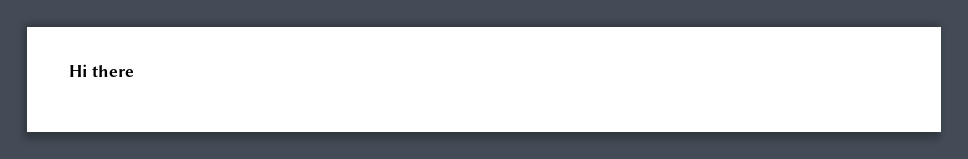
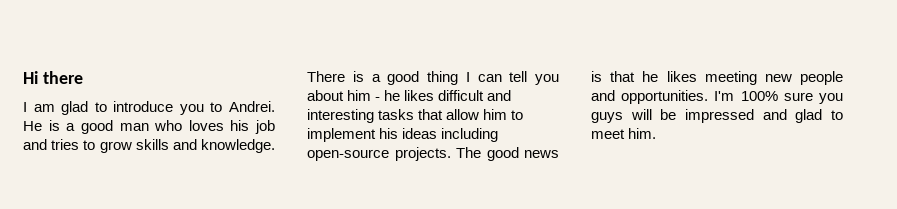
(134, 71) none -> [23,101,275,115] [23,120,275,134] [23,139,275,153] [307,71,559,85] [307,90,512,101] [307,109,524,123] [307,128,499,142] [307,147,559,161] [591,71,843,85] [591,90,843,104] [591,109,843,123] [591,128,657,139] // I am glad to introduce you to Andrei. He is a good man who loves his job and tries to grow skills and knowledge. There is a good thing I can tell you about him - he likes difficult and interesting tasks that allow him to implement his ideas including open-source projects. The good news is that he likes meeting new people and opportunities. I'm 100% sure you guys will be impressed and glad to meet him.

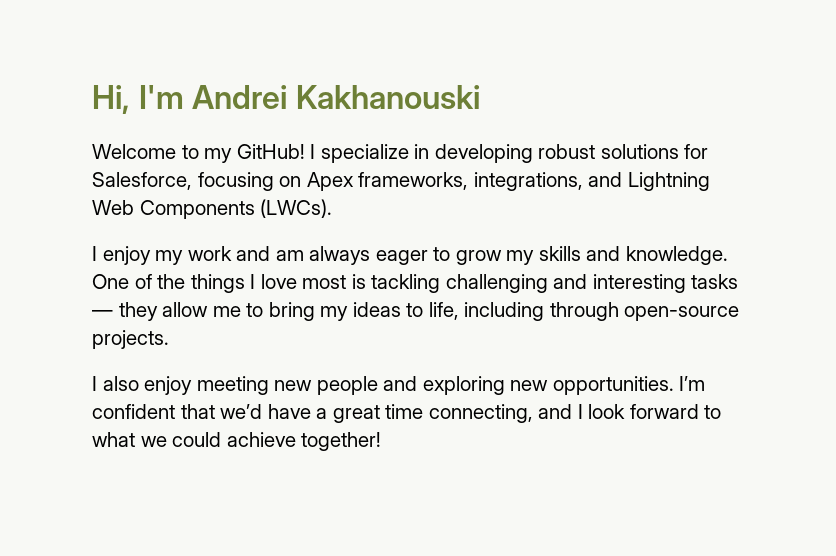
[23,71,83,84] [23,101,275,115] [23,120,275,134] [23,139,80,150] Hi there // I am glad to introduce you to Andrei. He is a good man who loves his job and tries -> [92,85,480,114] [92,144,709,163] [92,172,710,191] [92,199,333,219] [92,246,428,265] Hi, I'm Andrei Kakhanouski // Welcome to my GitHub! I specialize in developing robust solutions for Salesforce, focusing on Apex frameworks, integrations, and Lightning Web Components (LWCs). // I enjoy my work and am always eager
(132, 147) none -> [506,250,535,265] my
[307,71,559,85] [307,90,512,101] [307,109,524,123] [307,128,499,142] [307,147,559,161] [591,71,843,85] [591,90,843,104] [591,109,843,123] [591,128,657,139] There is a good thing I can tell you about him - he likes difficult and interesting tasks that allow him to implement his ideas including open-source projects. The good news is that he likes meeting new people and opportunities. I'm 100% sure you guys will be impressed and glad to meet him. -> [92,274,739,293] [92,302,740,321] [92,330,169,349] [92,376,706,395] [92,404,722,423] [92,432,382,451] One of the things I love most is tackling challenging and interesting tasks — they allow me to bring my ideas to life, including through open-source projects. // I also enjoy meeting new people and exploring new opportunities. I’m confident that we’d have a great time connecting, and I look forward to what we could achieve together!

